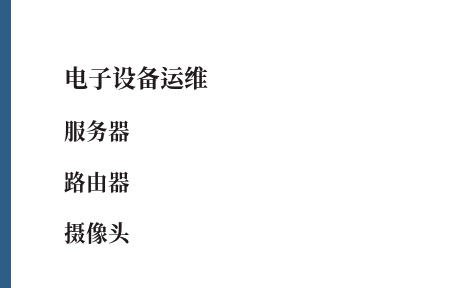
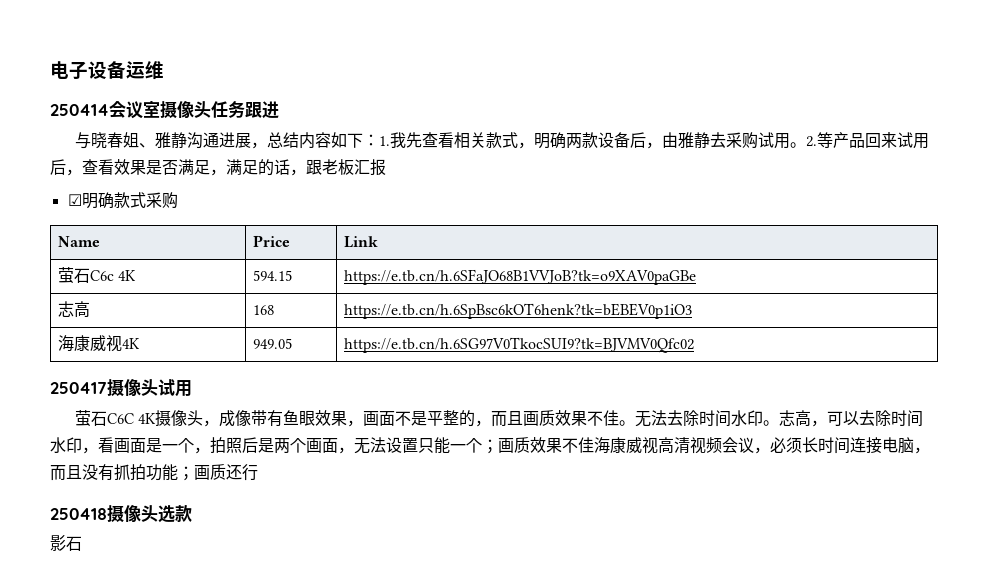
[64,120,130,142] [64,171,130,193] [64,222,132,245] 服务器 // 路由器 // 摄像头 -> [50,101,279,119] [74,132,929,149] [50,159,386,176] [67,192,178,209] [57,236,100,247] [252,235,290,247] [343,236,378,248] [57,267,137,284] [252,270,292,281] [343,269,696,285] [57,301,90,318] [252,305,274,315] [343,303,692,319] [57,335,140,352] [252,338,292,349] [343,337,694,353] [50,379,192,397] [74,410,923,427] [50,437,930,454] [50,464,258,481] [50,504,192,523] [50,535,82,551] 250414会议室摄像头任务跟进 // 与晓春姐、雅静沟通进展，总结内容如下：1.我先查看相关款式，明确两款设备后，由雅静去采购试用。2.等产品回来试用后，查看效果是否满足，满足的话，跟老板汇报 // ☑明确款式采购 // Name | Price | Link // 萤石C6c 4K | 594.15 | https://e.tb.cn/h.6SFaJO68B1VVJoB?tk=o9XAV0paGBe // 志高 | 168 | https://e.tb.cn/h.6SpBsc6kOT6henk?tk=bEBEV0p1iO3 // 海康威视4K | 949.05 | https://e.tb.cn/h.6SG97V0TkocSUI9?tk=BJVMV0Qfc02 // 250417摄像头试用 // 萤石C6C 4K摄像头，成像带有鱼眼效果，画面不是平整的，而且画质效果不佳。无法去除时间水印。志高，可以去除时间水印，看画面是一个，拍照后是两个画面，无法设置只能一个；画质效果不佳海康威视高清视频会议，必须长时间连接电脑，而且没有抓拍功能；画质还行 // 250418摄像头选款 // 影石

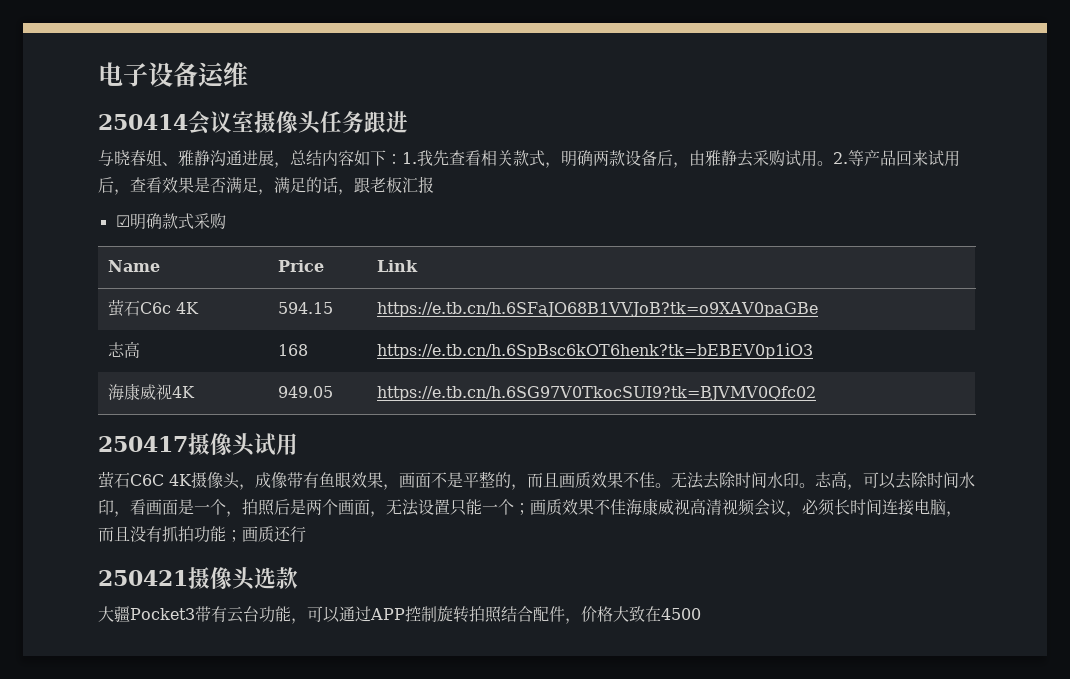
[50,508,107,520] 250418 -> [98,570,188,586] 250421
[50,535,82,551] 影石 -> [98,606,701,624] 大疆Pocket3带有云台功能，可以通过APP控制旋转拍照结合配件，价格大致在4500

